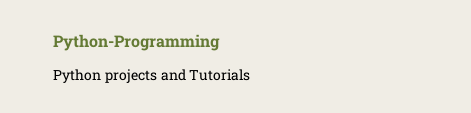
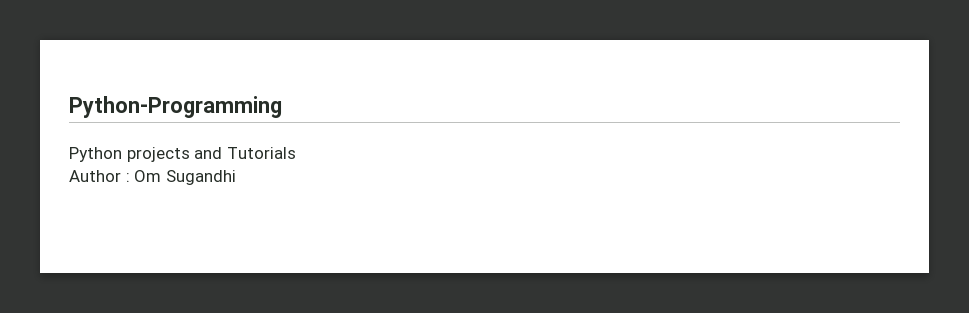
(251, 75) none -> [69,170,236,185] // Author : Om Sugandhi

